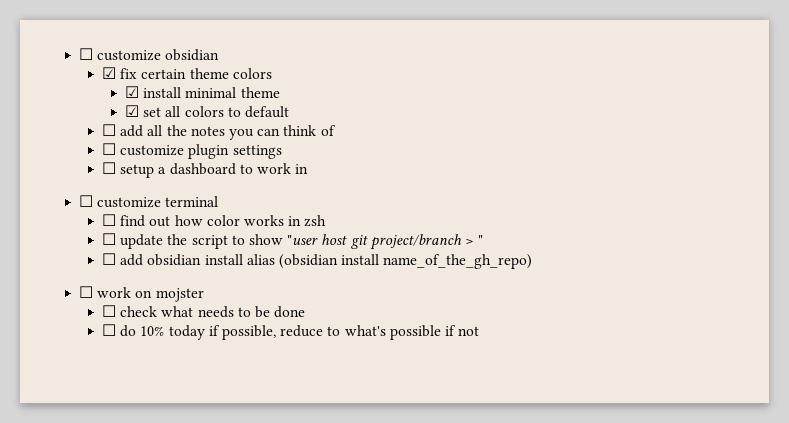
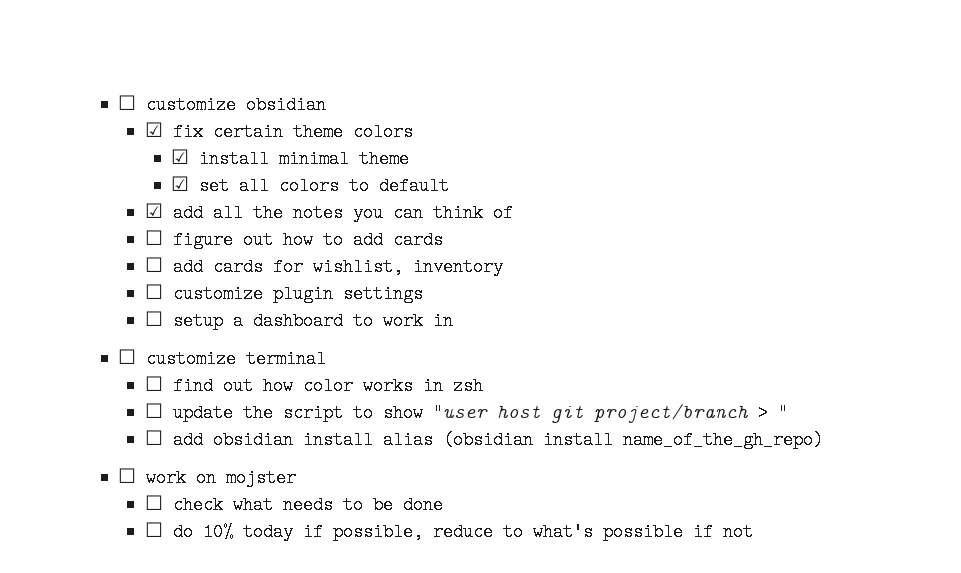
[102,124,117,136] ☐ -> [144,203,163,218] ☑
(336, 130) none -> [144,230,443,249] [144,257,503,276] // ☐ figure out how to add cards // ☐ add cards for wishlist, inventory

